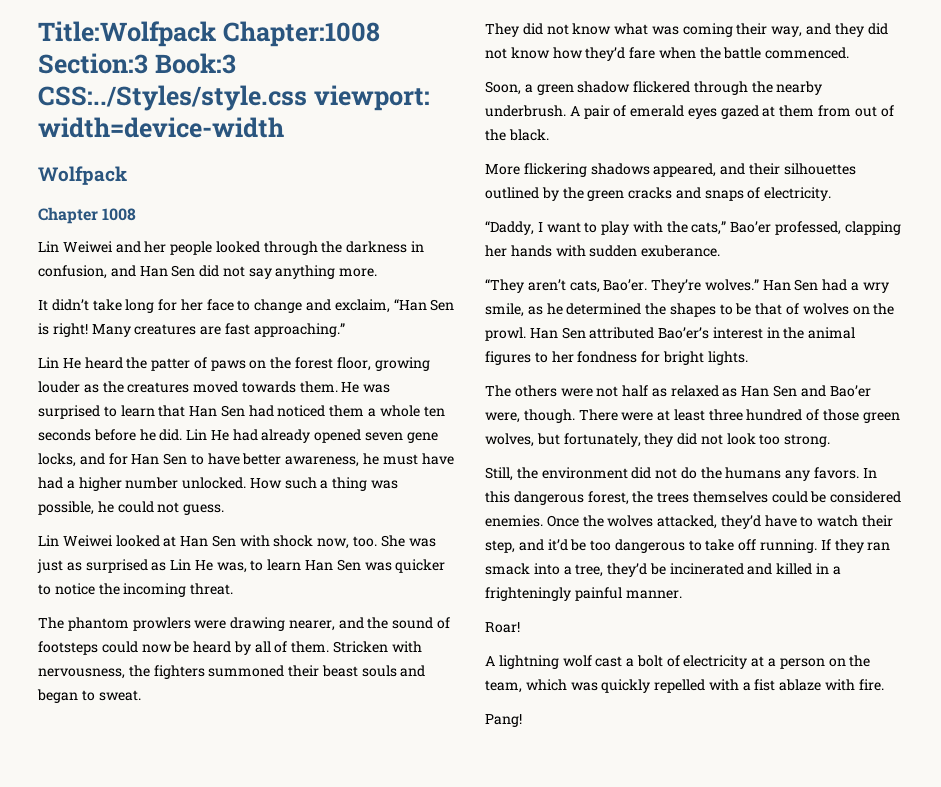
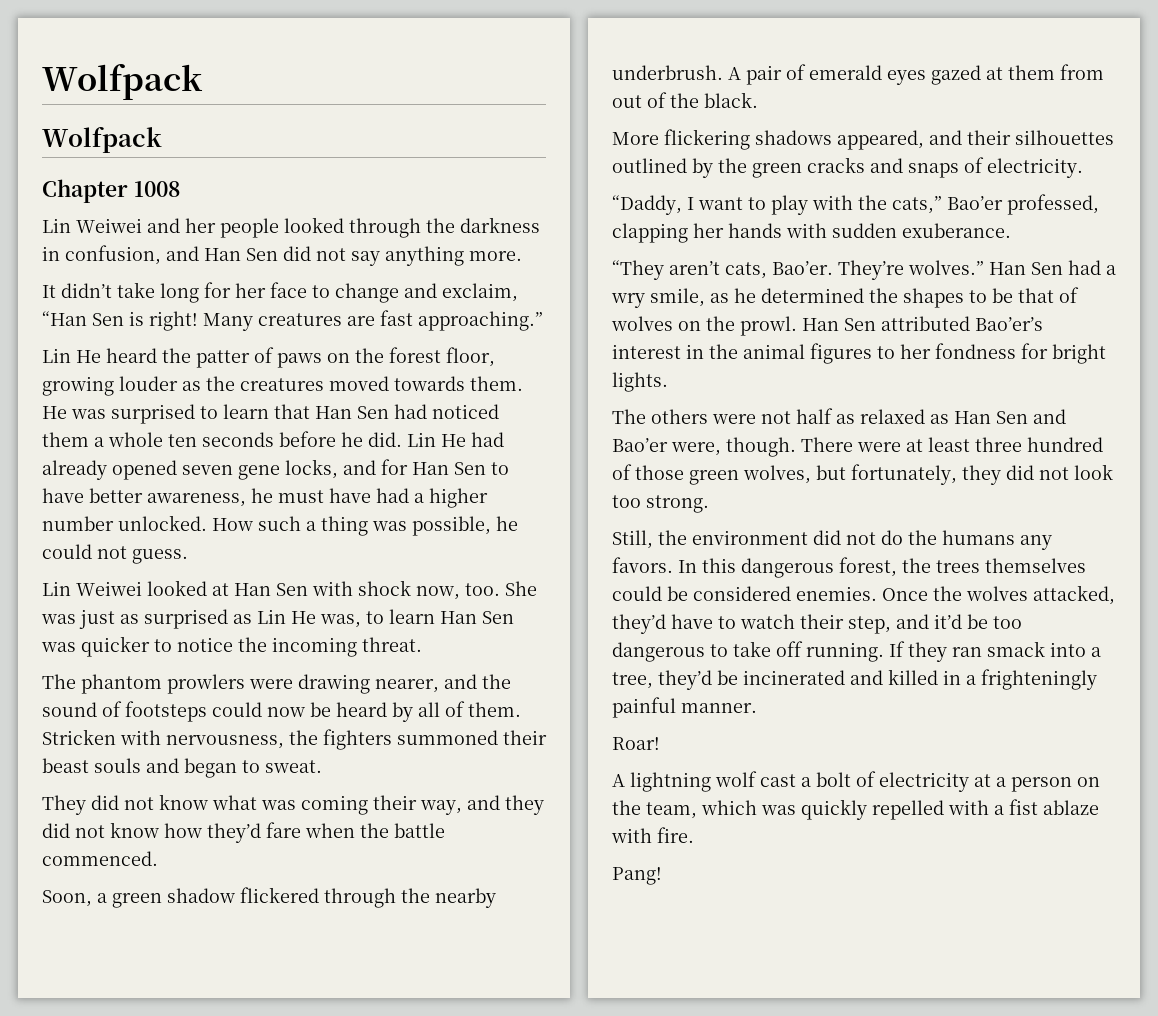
[38,21,380,47] [38,53,236,74] [38,85,430,111] [38,117,284,138] Title:Wolfpack Chapter:1008 Section:3 Book:3 CSS:../Styles/style.css viewport: width=device-width -> [42,64,203,100] Wolfpack

